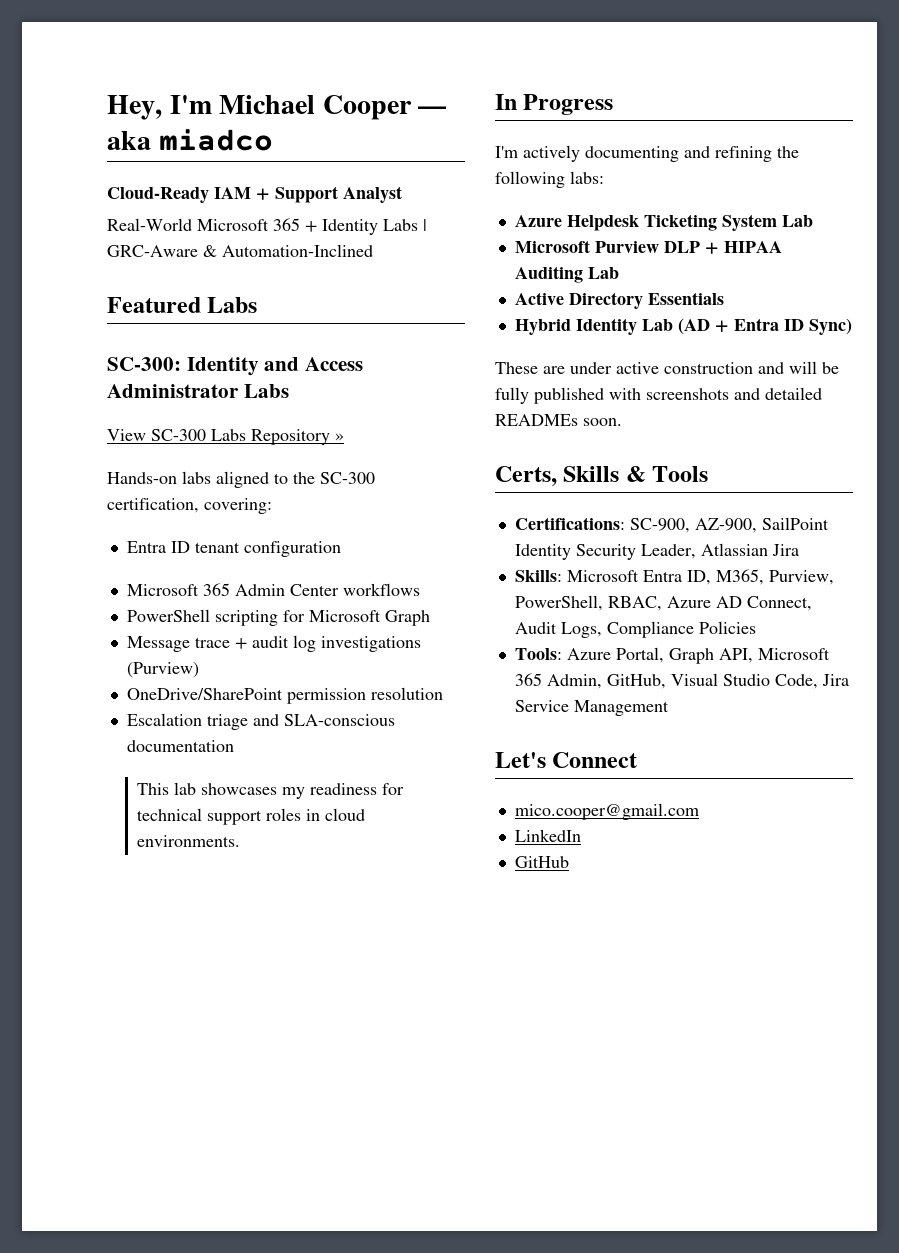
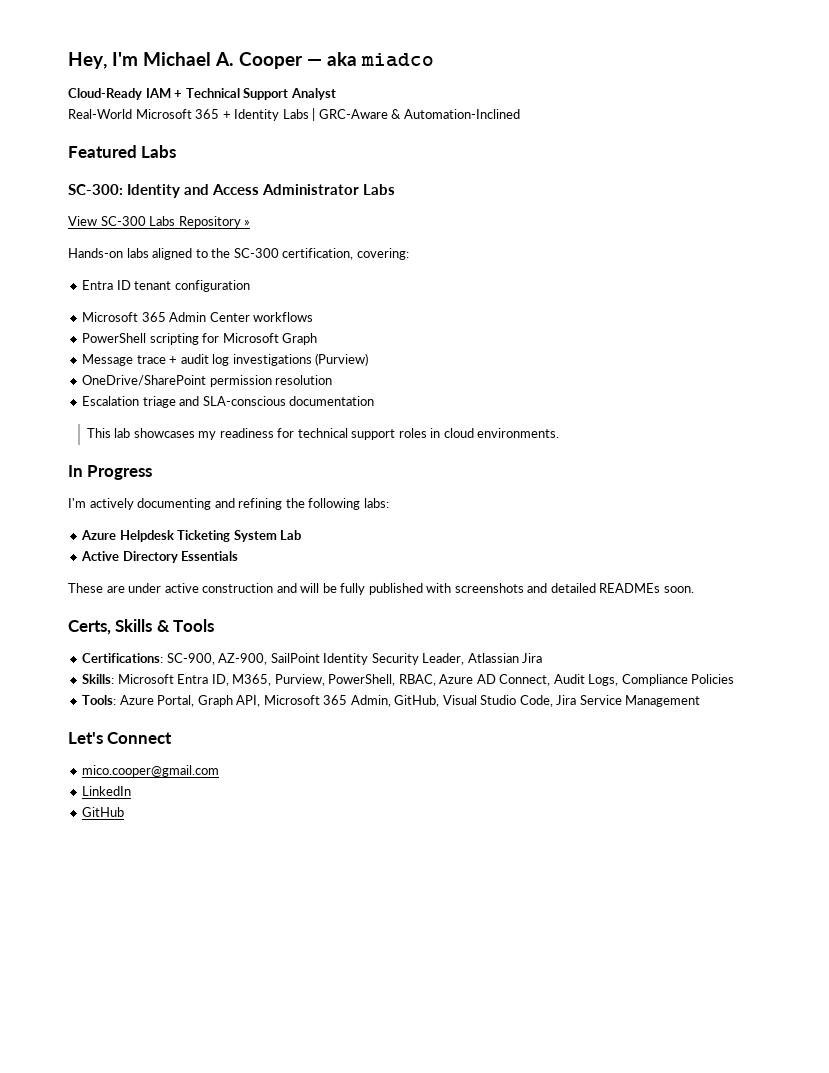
(316, 104) none -> [215,52,234,66] A.
(270, 194) none -> [185,88,240,98] Technical
[514,240,782,254] [514,266,619,283] [514,292,724,309] [514,318,852,335] Microsoft Purview DLP + HIPAA Auditing Lab // Active Directory Essentials // Hybrid Identity Lab (AD + Entra ID Sync) -> [81,551,239,563] Active Directory Essentials

